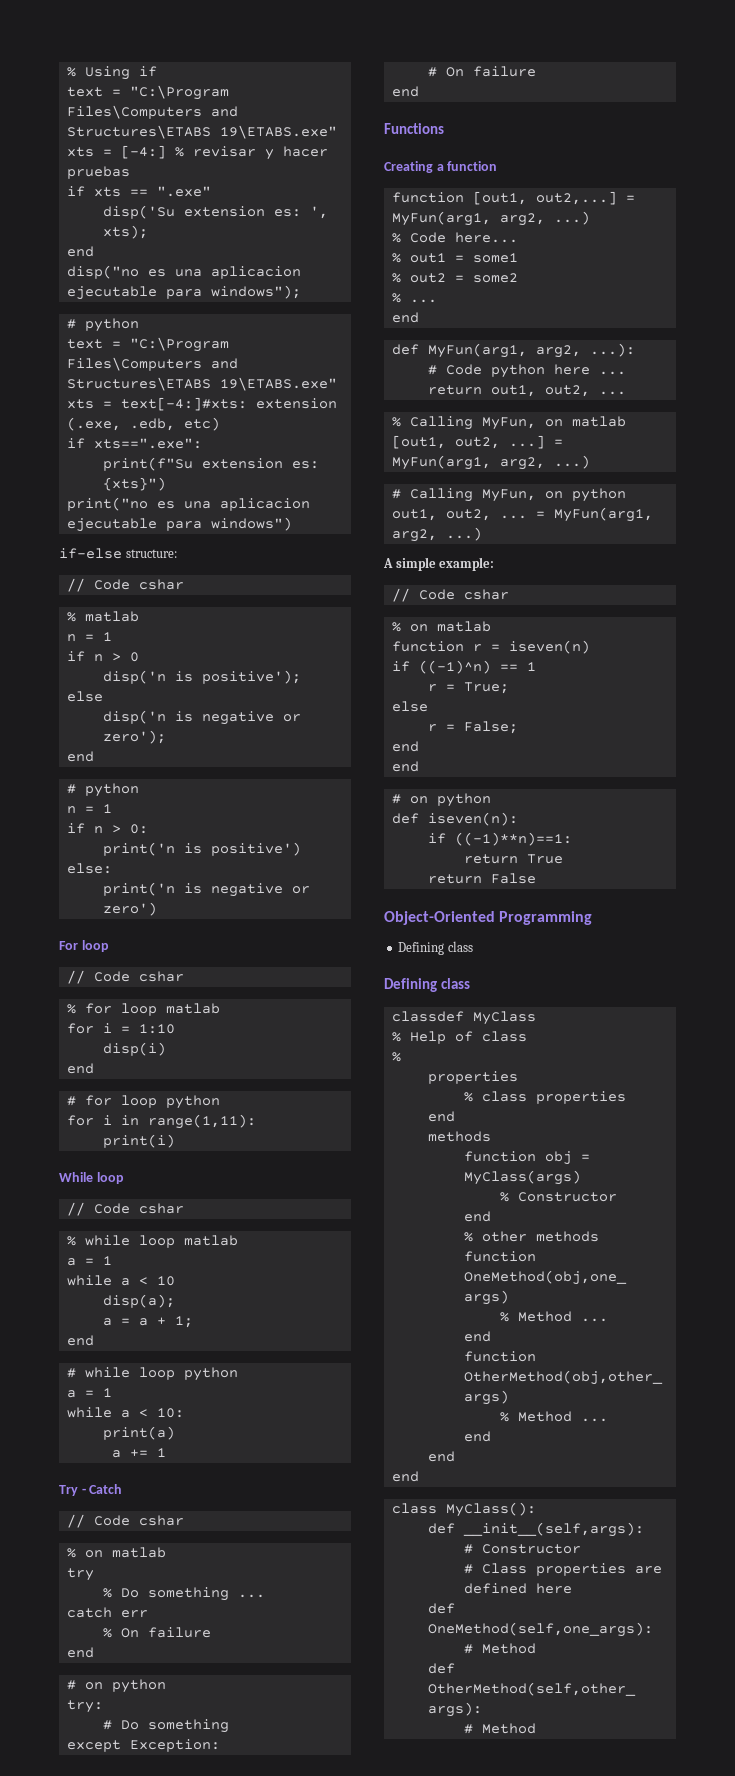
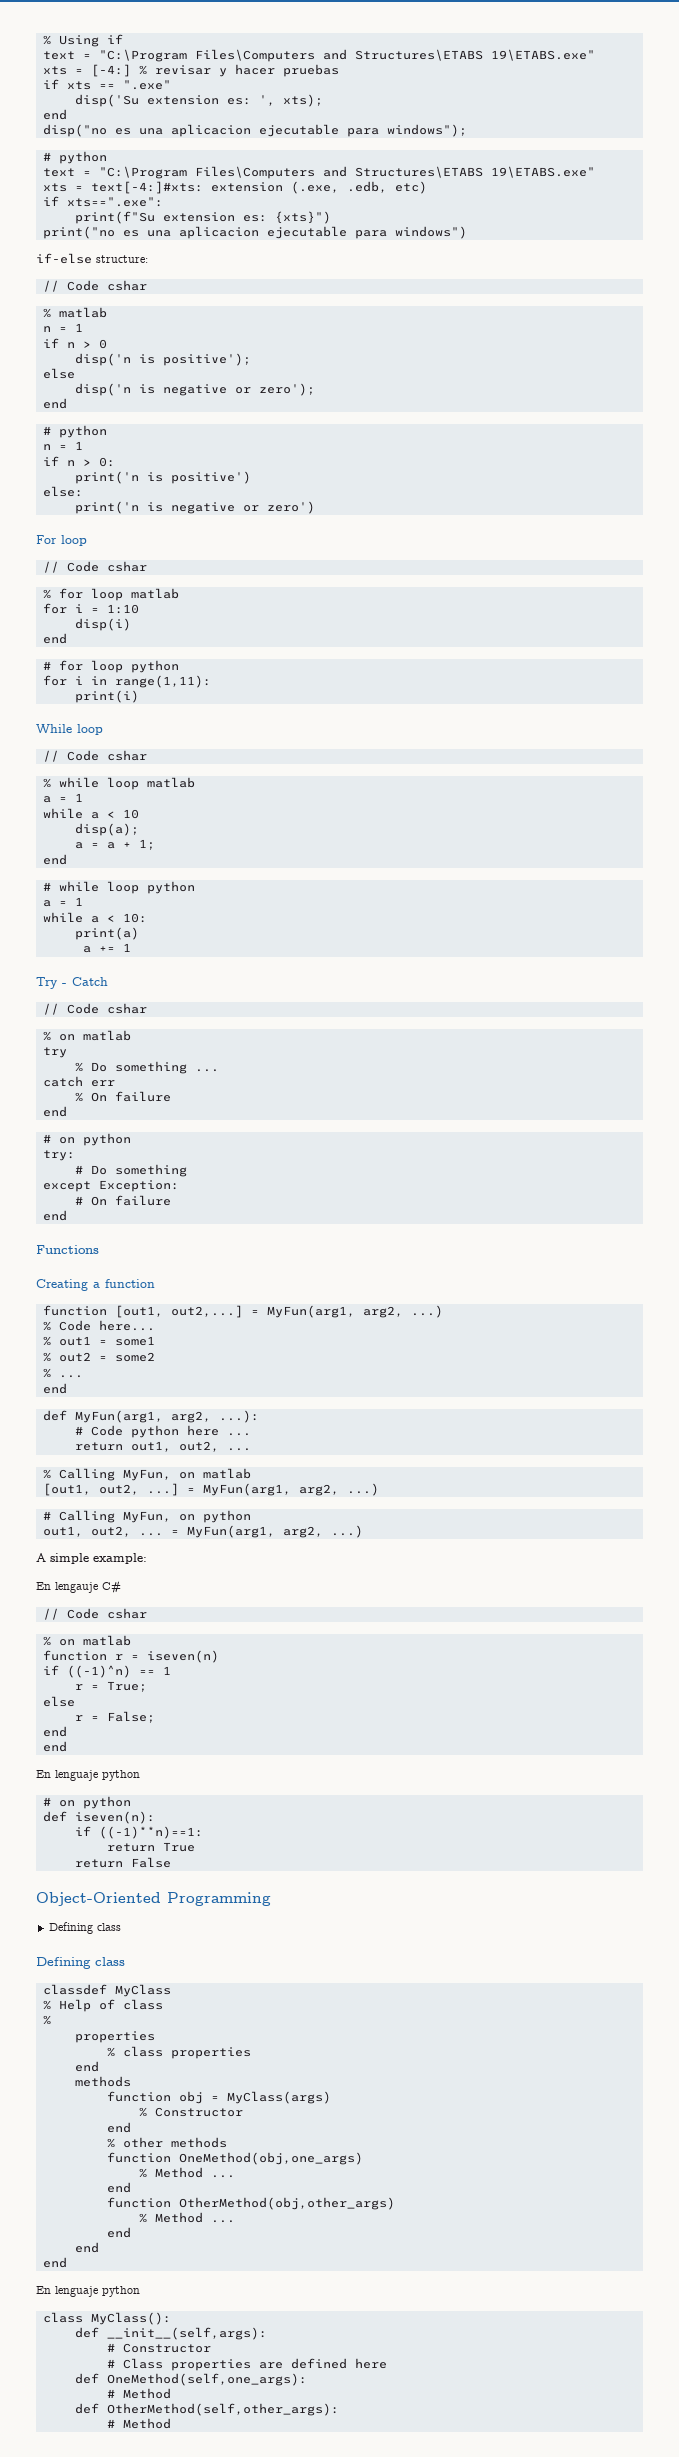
(495, 564) none -> [36,1580,121,1594] // En lengauje C#
(419, 766) none -> [36,1770,140,1781] // En lenguaje python
(419, 1476) none -> [36,2286,140,2297] // En lenguaje python

